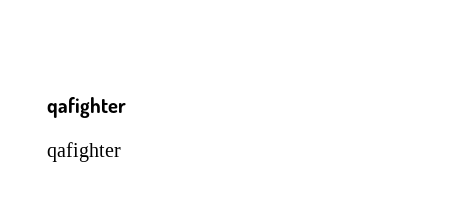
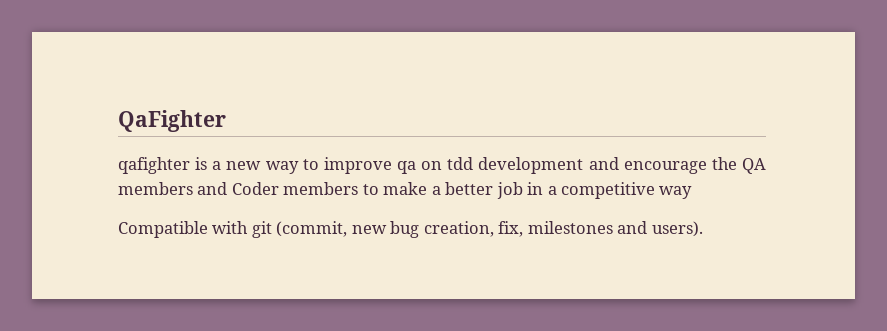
[47,97,126,118] [47,142,121,162] qafighter // qafighter -> [118,110,226,132] [118,157,766,174] [118,182,693,199] [118,221,703,238] QaFighter // qafighter is a new way to improve qa on tdd development and encourage the QA members and Coder members to make a better job in a competitive way // Compatible with git (commit, new bug creation, fix, milestones and users).

